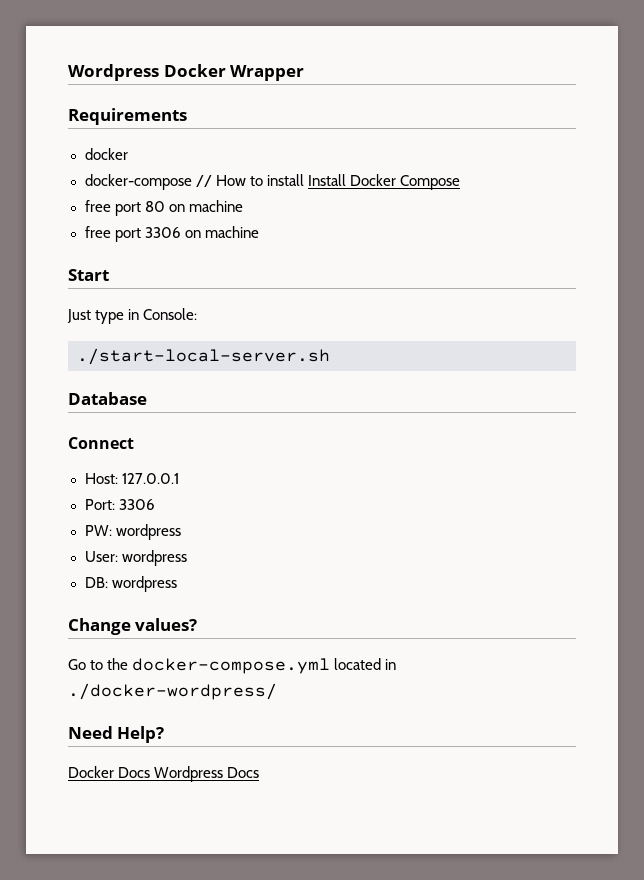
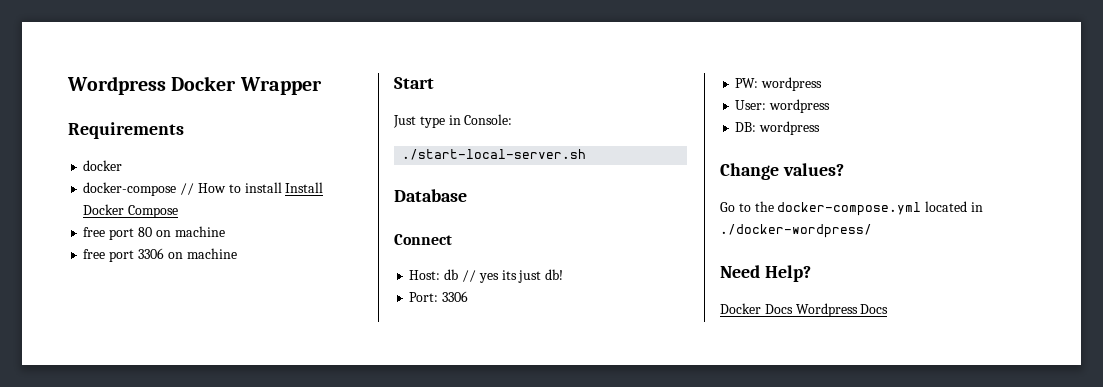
[121,473,179,484] 127.0.0.1 -> [444,269,564,283] db // yes its just db!

